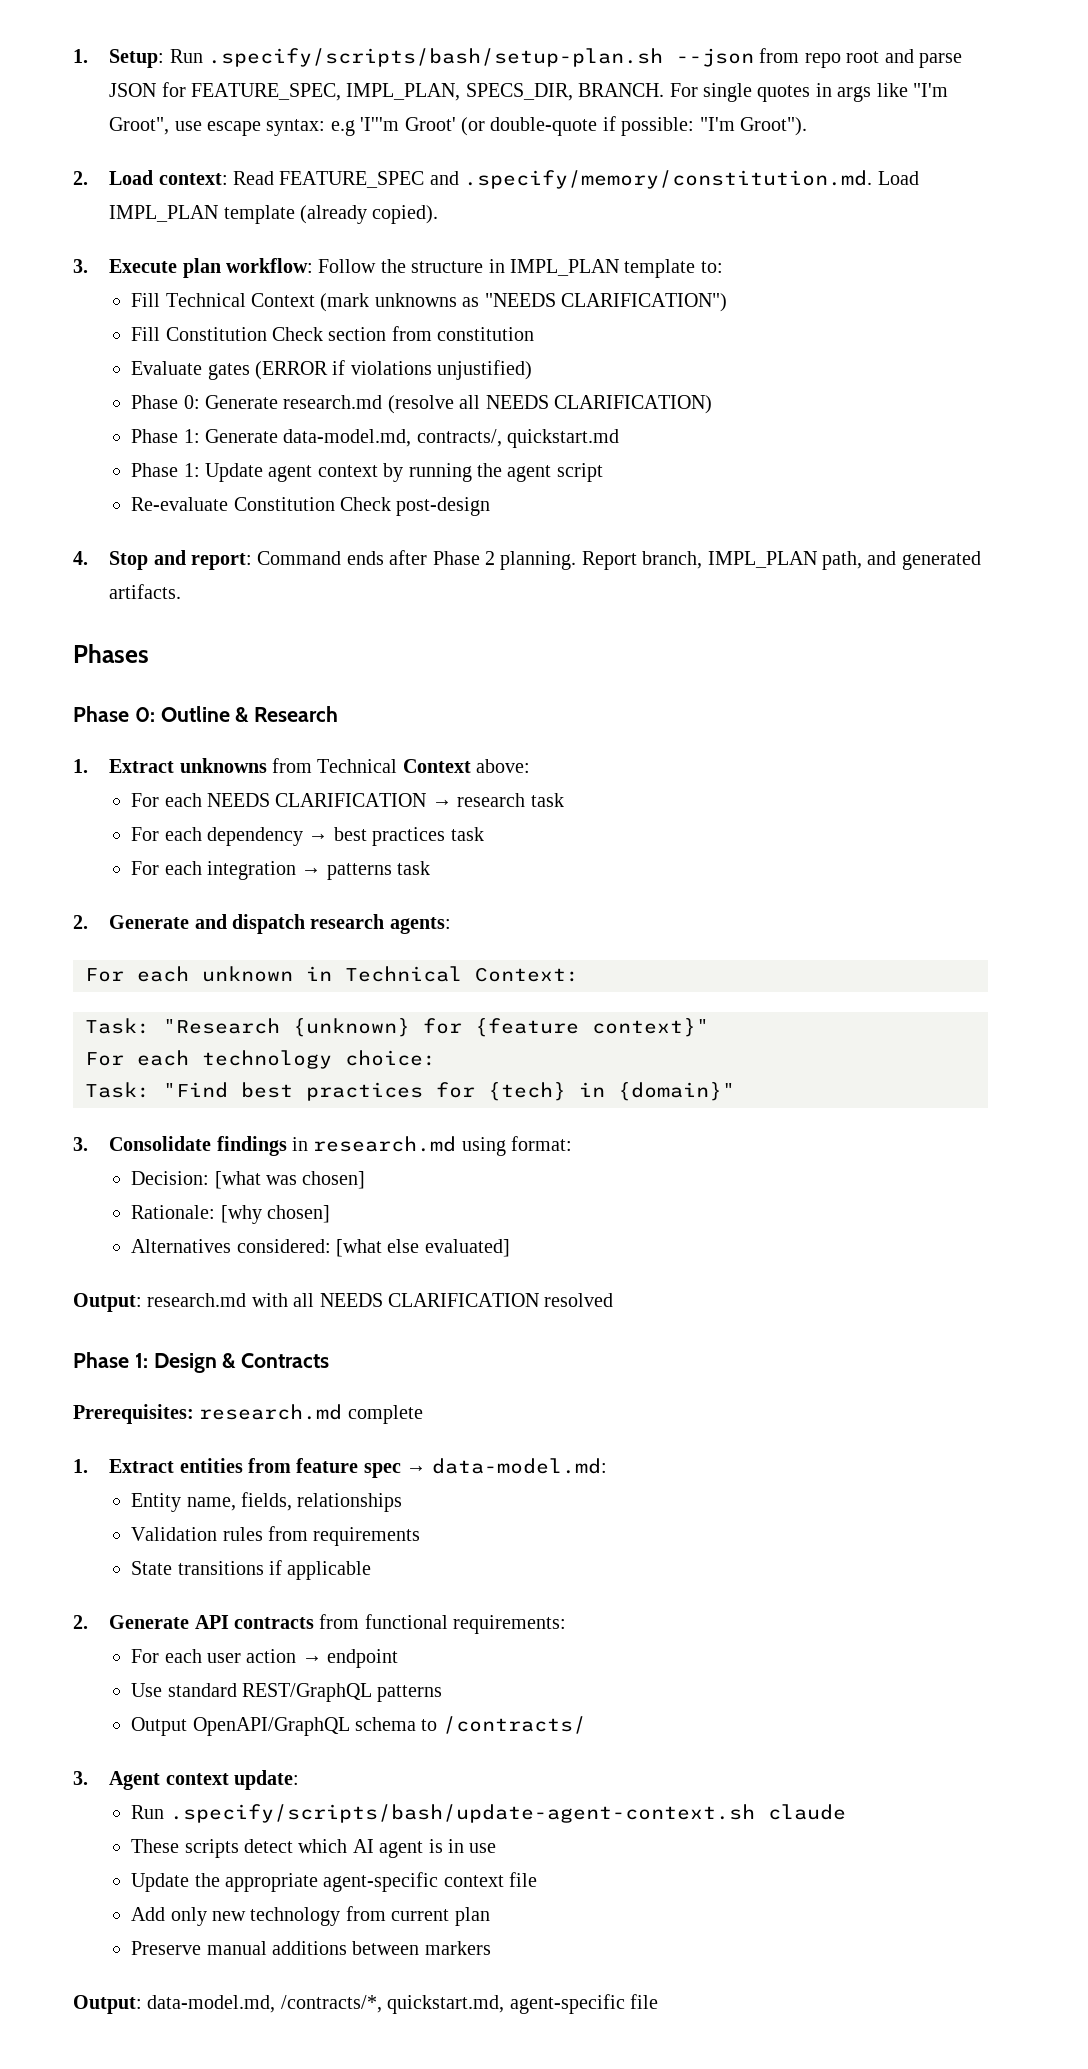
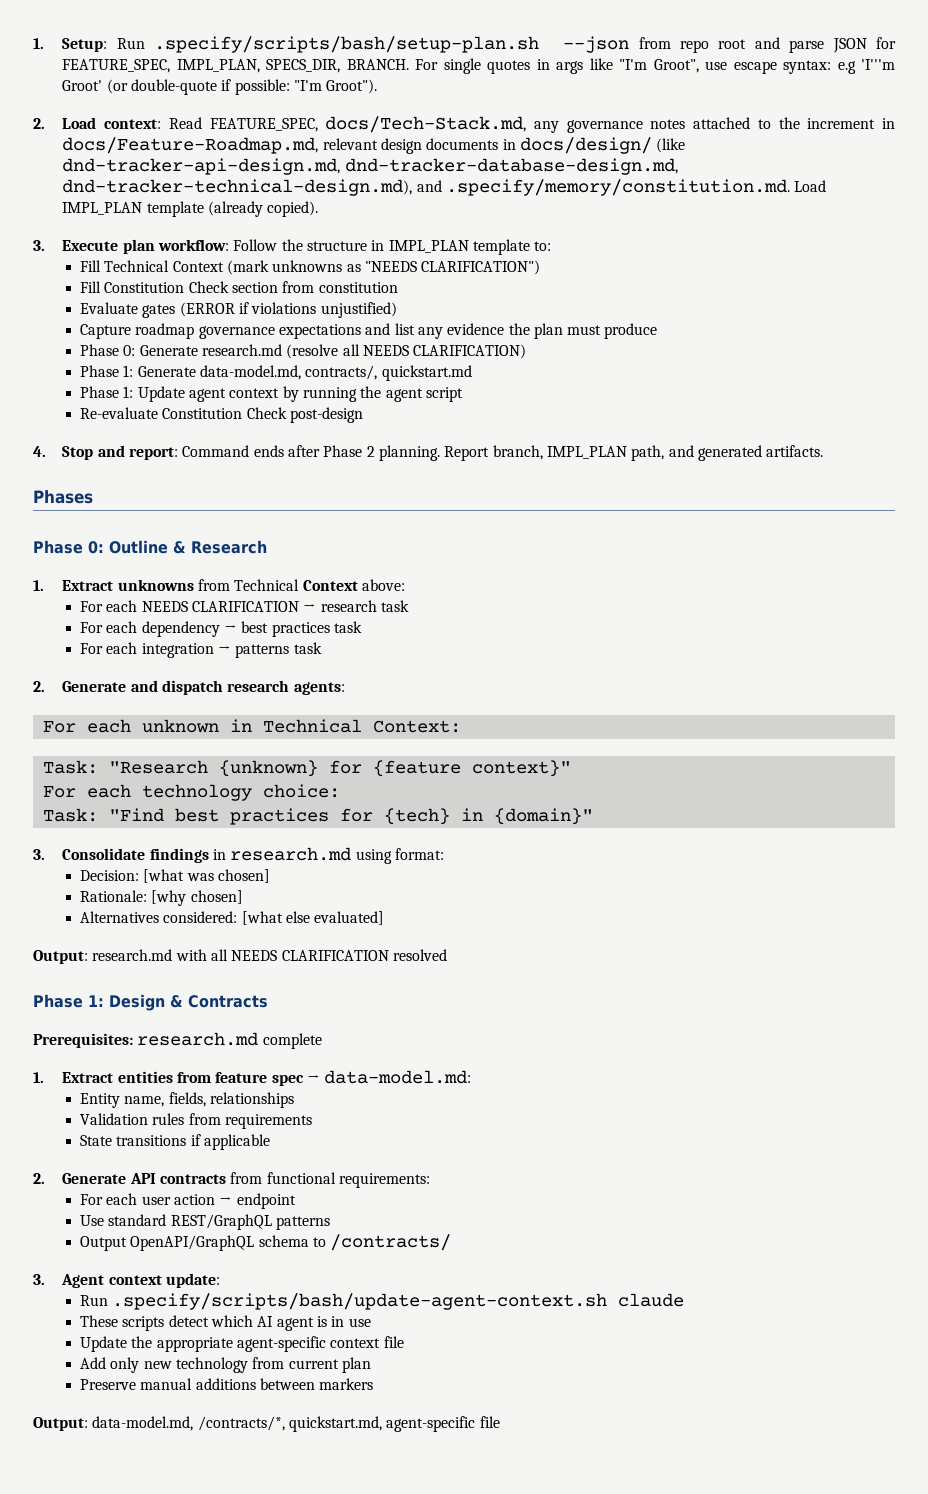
[279,171,425,188] FEATURE_SPEC -> [209,116,896,133] [62,137,686,154] [62,158,678,175] [62,179,413,196] FEATURE_SPEC, docs/Tech-Stack.md, any governance notes attached to the increment in docs/Feature-Roadmap.md, relevant design documents in docs/design/ (like dnd-tracker-api-design.md, dnd-tracker-database-design.md, dnd-tracker-technical-design.md),
(533, 370) none -> [79,323,658,339] // Capture roadmap governance expectations and list any evidence the plan must produce

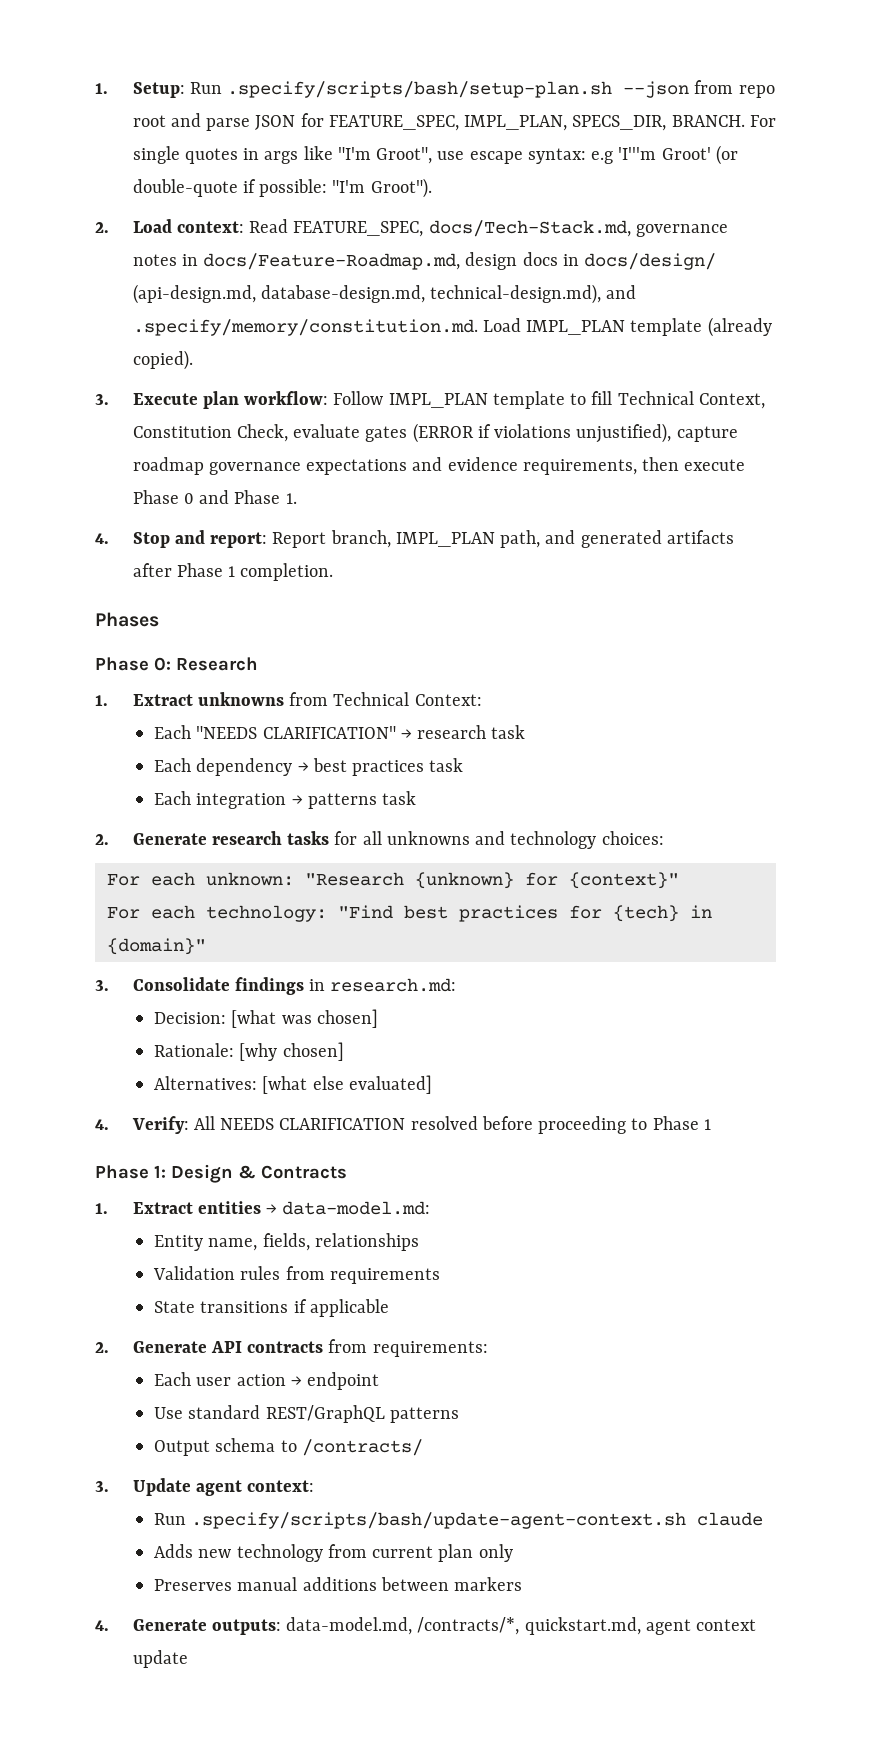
[533,121,559,133] any -> (631, 228) none
[693,117,896,129] [62,137,686,154] [62,158,678,175] [62,179,413,196] attached to the increment in docs/Feature-Roadmap.md, relevant design documents in docs/design/ (like dnd-tracker-api-design.md, dnd-tracker-database-design.md, dnd-tracker-technical-design.md), -> [181,252,717,270] [132,284,602,304] in docs/Feature-Roadmap.md, design docs in docs/design/ (api-design.md, database-design.md, technical-design.md),
[281,239,552,255] [79,260,541,275] [79,281,398,293] [79,302,138,314] the structure in IMPL_PLAN template to: // Fill Technical Context (mark unknowns as "NEEDS CLARIFICATION") // Fill Constitution Check section from constitution // Evaluate -> [388,391,765,409] [132,424,361,442] IMPL_PLAN template to fill Technical Context, Constitution Check, evaluate
[320,302,397,318] [79,324,131,339] unjustified) // Capture -> [576,423,738,443] unjustified), capture
[394,323,658,339] [79,344,527,359] [79,365,472,381] [79,386,463,402] [79,407,363,423] [33,445,440,461] list any evidence the plan must produce // Phase 0: Generate research.md (resolve all NEEDS CLARIFICATION) // Phase 1: Generate data-model.md, contracts/, quickstart.md // Phase 1: Update agent context by running the agent script // Re-evaluate Constitution Check post-design // 4. Stop and report: Command ends after Phase 2 planning. -> [447,457,746,475] [132,490,297,504] [95,530,268,548] evidence requirements, then execute Phase 0 and Phase 1. // 4. Stop and report:
[766,445,824,457] artifacts. -> [666,530,734,544] [132,563,334,581] artifacts after Phase 1 completion.
[109,540,186,554] Outline & -> (171, 664) none
[302,579,405,591] [79,600,299,612] Context above: // For each NEEDS CLARIFICATION -> [414,694,482,706] [154,725,396,739] Context: // Each "NEEDS CLARIFICATION"
[79,621,138,633] For each -> [154,758,192,772] Each
[79,642,138,654] For each -> [154,791,192,805] Each
[130,680,345,695] [42,719,461,733] [42,760,98,774] and dispatch research agents: // For each unknown in Technical Context: // Task: -> [211,831,664,849] [106,872,294,886] research tasks for all unknowns and technology choices: // For each unknown:
[372,760,571,777] [42,784,340,801] [42,808,98,822] {feature context}" // For each technology choice: // Task: -> [568,872,679,889] [106,905,327,922] {context}" // For each technology:
[230,847,444,864] research.md using format: -> [330,978,457,992] research.md:
[79,911,238,923] Alternatives considered: -> [154,1076,258,1090] Alternatives:
[33,949,228,964] Output: research.md with all -> [95,1116,215,1134] 4. Verify: All
(447, 955) none -> [481,1116,711,1134] before proceeding to Phase 1
[33,1032,322,1049] // Prerequisites: research.md complete -> (347, 1172) none
[176,1072,304,1086] from feature spec -> (261, 1207) none
[266,1172,336,1184] functional -> (368, 1346) none
[79,1193,138,1205] For each -> [154,1372,192,1386] Each
[130,1235,255,1251] OpenAPI/GraphQL -> (211, 1448) none
[61,1273,220,1288] Agent context update: -> [132,1478,315,1496] Update agent context:
[79,1315,371,1331] [79,1336,404,1352] [79,1357,140,1373] These scripts detect which AI agent is in use // Update the appropriate agent-specific context file // Add only -> [154,1544,194,1558] Adds
[79,1379,136,1390] // Preserve -> [478,1544,513,1562] [154,1579,233,1591] only // Preserves
[33,1416,500,1432] Output: data-model.md, /contracts/*, quickstart.md, agent-specific file -> [95,1617,757,1635] [132,1650,188,1668] 4. Generate outputs: data-model.md, /contracts/*, quickstart.md, agent context update

